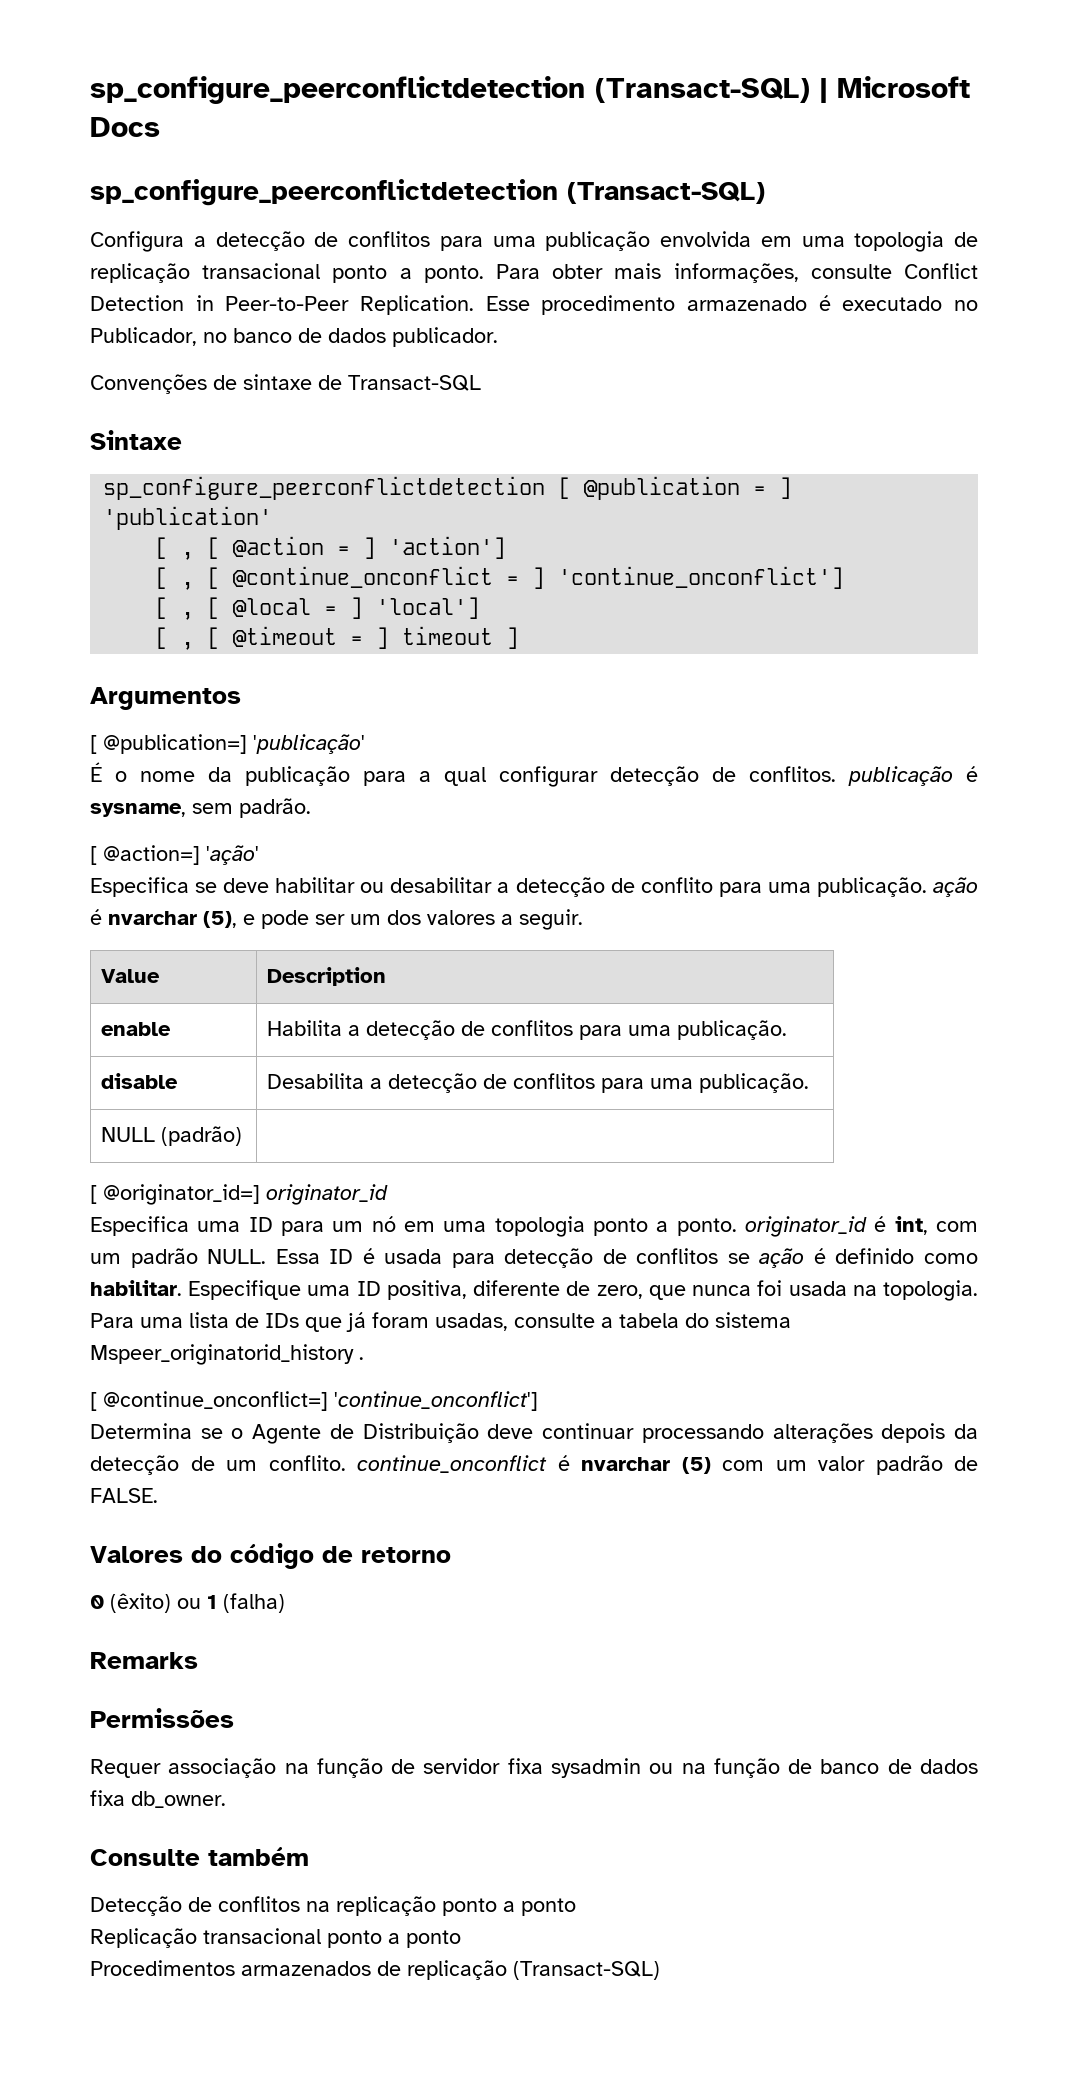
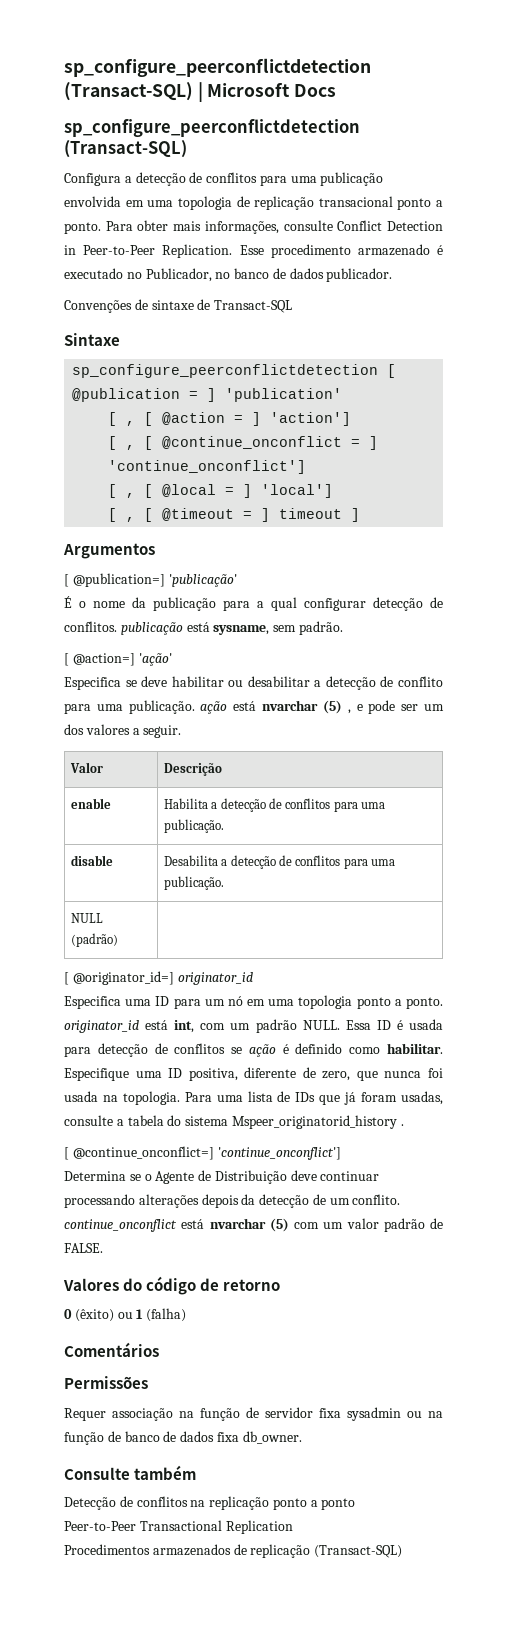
[966,766,978,782] é -> [186,622,210,632] está
[90,909,237,928] é nvarchar (5), -> [233,700,351,714] está nvarchar (5) ,
[101,969,161,983] [267,967,387,986] Value | Description -> [69,762,103,773] [163,763,222,776] Valor | Descrição
[874,1216,887,1232] é -> [145,1020,169,1030] está
[557,1455,570,1471] é -> [181,1219,205,1229] está
[90,1652,198,1669] Remarks -> [64,1342,159,1357] Comentários
[90,1928,461,1948] Replicação transacional ponto a ponto -> [64,1520,293,1534] Peer-to-Peer Transactional Replication

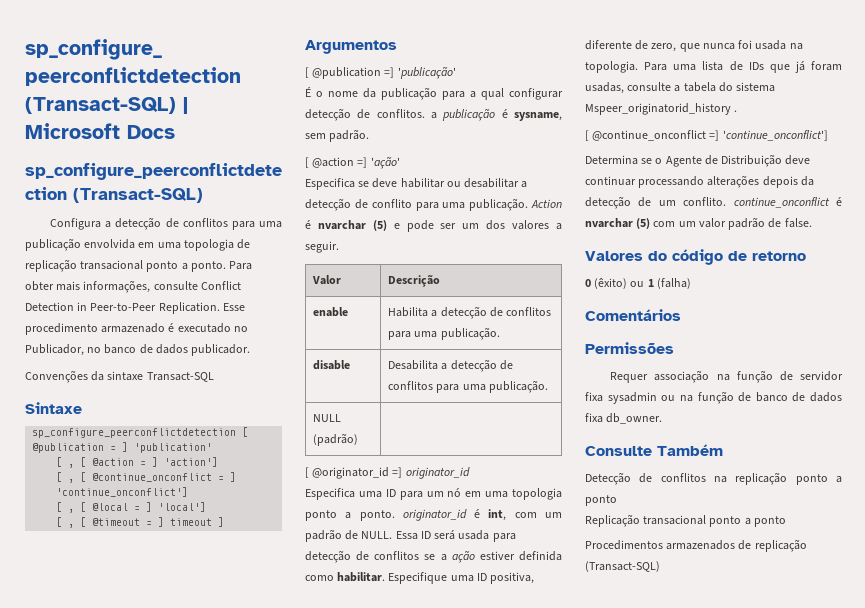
[134,299,211,310] de sintaxe de -> [91,371,144,381] da sintaxe
[72,573,165,587] @publication=] -> [312,67,395,79] @publication =]
[120,622,210,635] publicação está -> [431,108,508,121] a publicação é
[72,653,135,666] @action=] -> [312,157,368,168] @action =]
[200,700,351,714] ação está nvarchar (5) , -> [531,199,562,208] [305,220,387,231] Action é nvarchar (5)
[72,971,174,985] @originator_id=] -> [312,467,403,479] @originator_id =]
[145,1020,169,1030] está -> [474,509,481,518] é
(297, 1026) none -> [345,530,359,540] de
[396,1020,403,1030] é -> [434,530,456,540] será
[248,1043,343,1057] ação é definido -> [440,550,562,563] a ação estiver definida
[72,1146,214,1160] @continue_onconflict=] -> [592,130,720,141] @continue_onconflict =]
[181,1219,205,1229] está -> [836,197,842,206] é
[64,1243,103,1253] FALSE. -> [784,218,812,228] false.
[134,1465,197,1480] também -> [657,444,723,456] Também
[64,1520,293,1534] Peer-to-Peer Transactional Replication -> [585,514,786,527] Replicação transacional ponto a ponto

